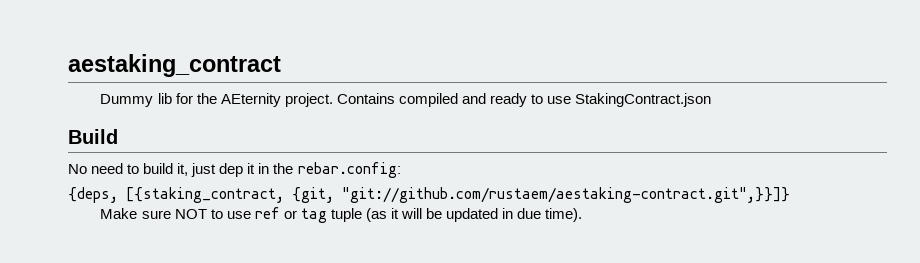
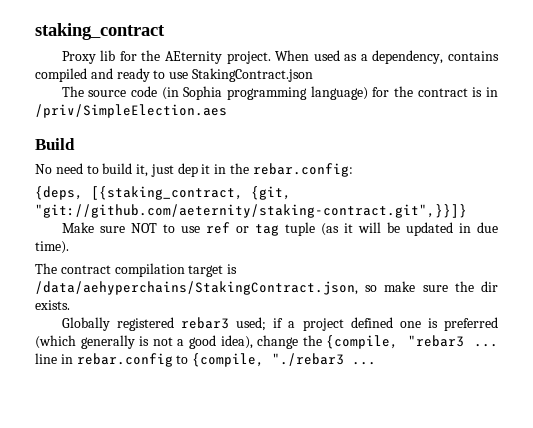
[68,54,281,77] [100,94,154,107] aestaking_contract // Dummy -> [35,23,165,40] [61,51,96,64] staking_contract // Proxy
[336,93,395,104] Contains -> [275,50,499,64] When used as a dependency, contains
(712, 100) none -> [61,86,499,100] [35,104,227,118] // The source code (in Sophia programming language) for the contract is in /priv/SimpleElection.aes
[342,187,790,203] "git://github.com/rustaem/aestaking-contract.git",}}]} -> [35,204,467,218] "git://github.com/aeternity/staking-contract.git",}}]}
(583, 215) none -> [35,263,238,277] [35,281,498,295] [35,300,70,310] [61,317,498,331] [35,335,499,349] [35,353,377,367] // The contract compilation target is /data/aehyperchains/StakingContract.json, so make sure the dir exists. // Globally registered rebar3 used; if a project defined one is preferred (which generally is not a good idea), change the {compile, "rebar3 ... line in rebar.config to {compile, "./rebar3 ...

